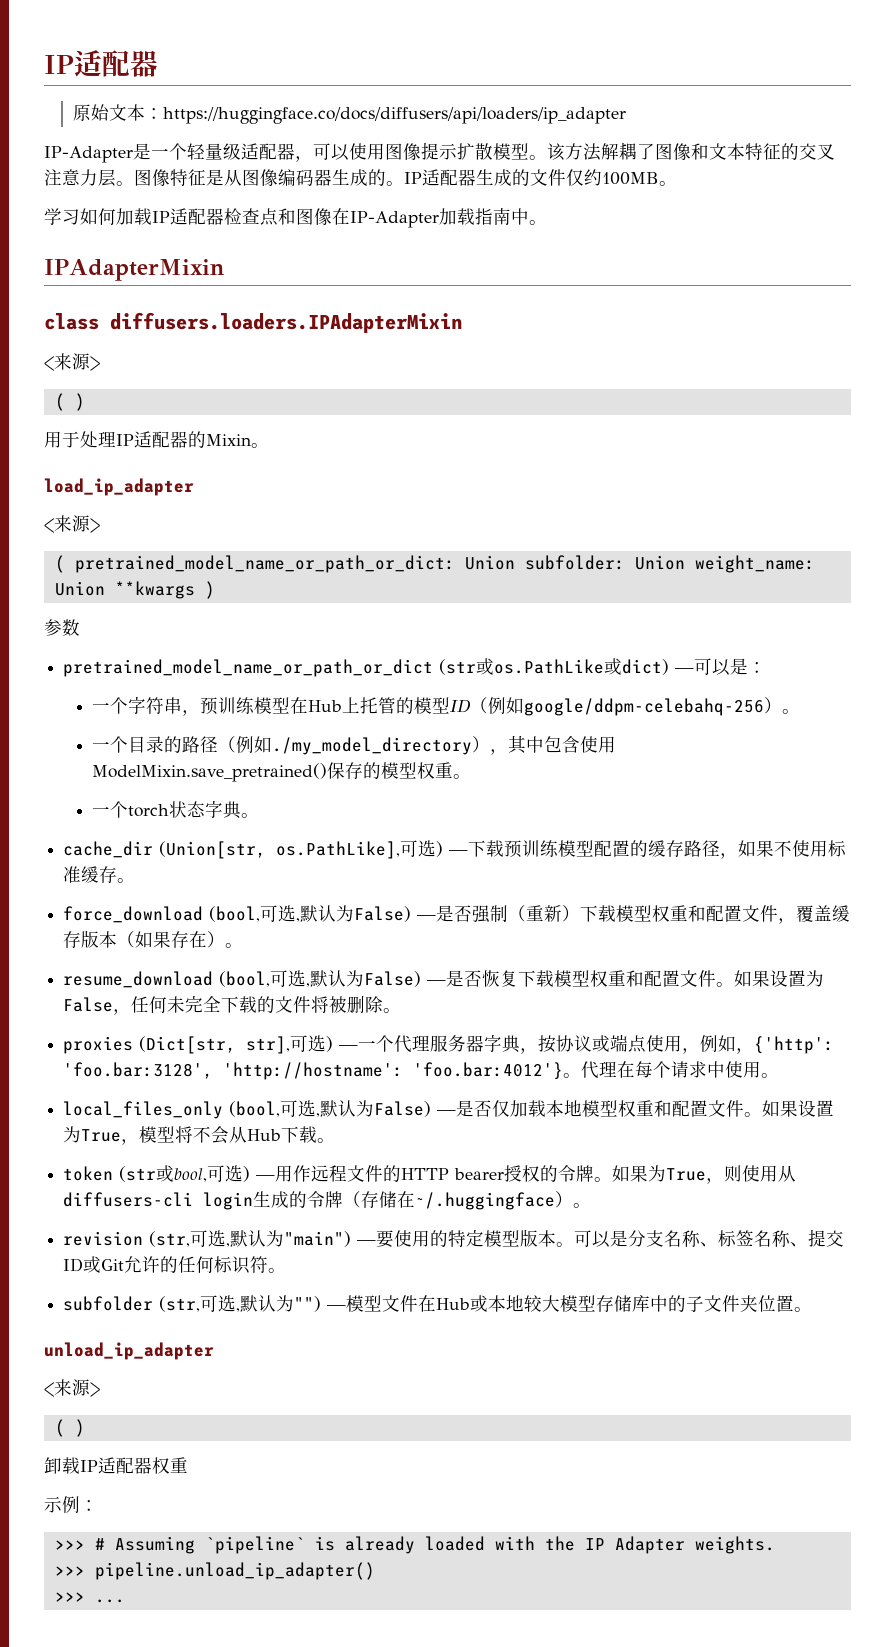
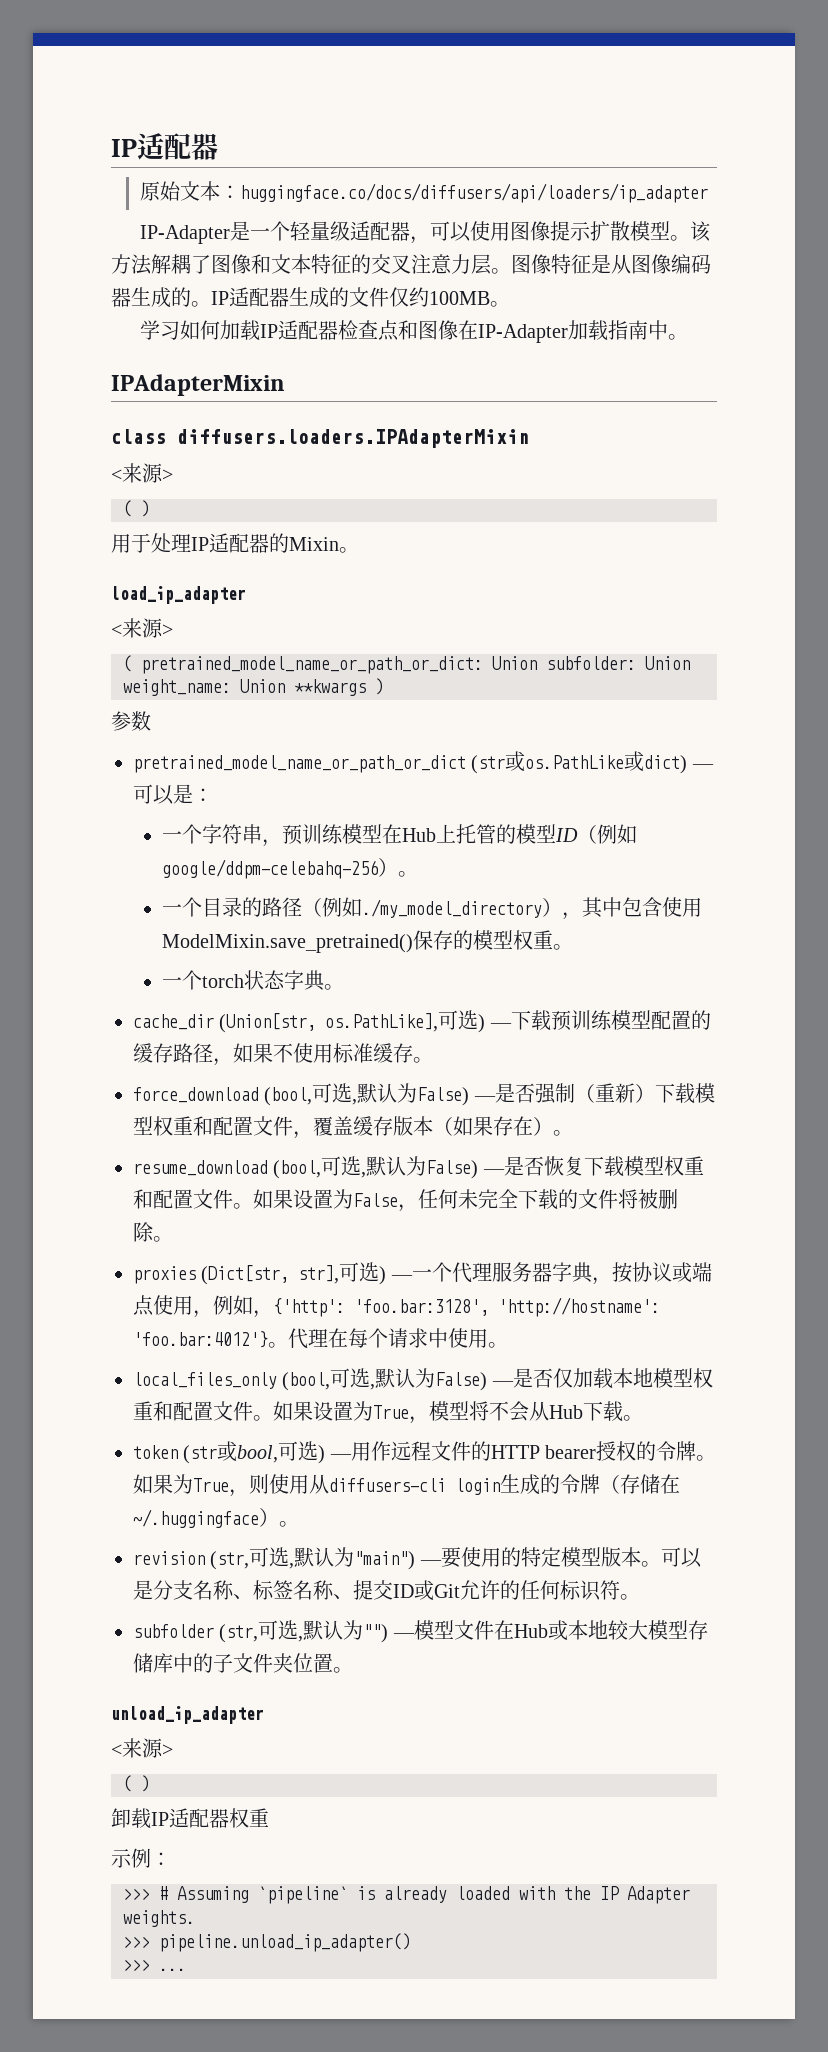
[163,107,627,124] https://huggingface.co/docs/diffusers/api/loaders/ip_adapter -> [239,183,708,203] huggingface.co/docs/diffusers/api/loaders/ip_adapter

